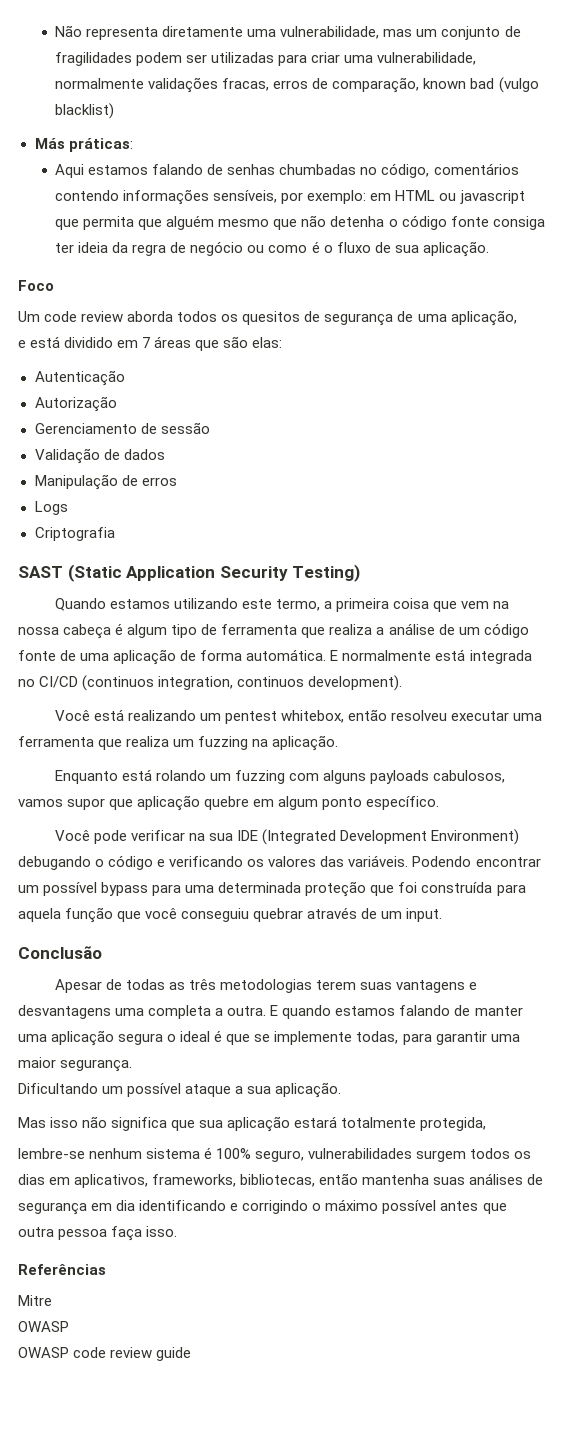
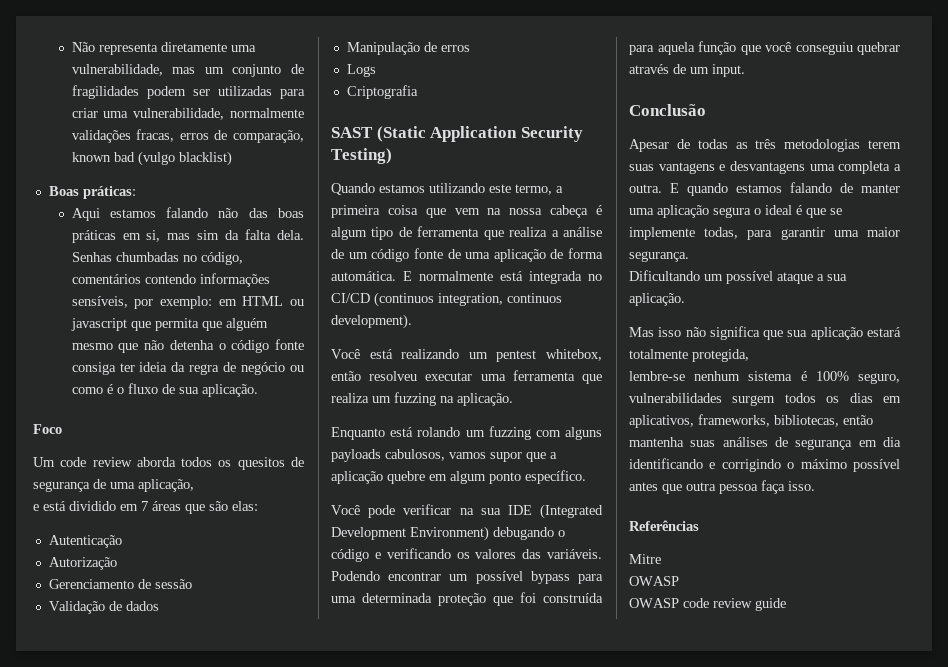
[34,138,65,149] Más -> [48,186,79,196] Boas
[207,164,276,175] de senhas -> [218,208,304,218] [71,229,304,243] [71,252,112,262] não das boas práticas em si, mas sim da falta dela. Senhas
(134, 804) none -> [550,452,557,459] a

